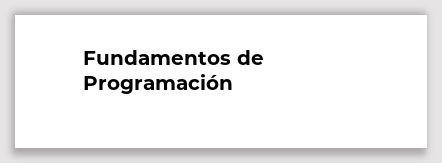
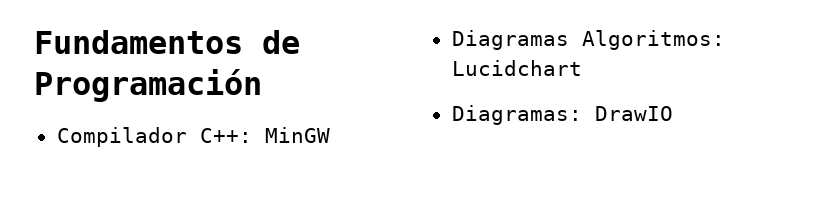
(233, 84) none -> [56,127,330,147] [451,30,725,50] [451,60,582,76] [451,105,673,125] // Compilador C++: MinGW // Diagramas Algoritmos: Lucidchart // Diagramas: DrawIO

